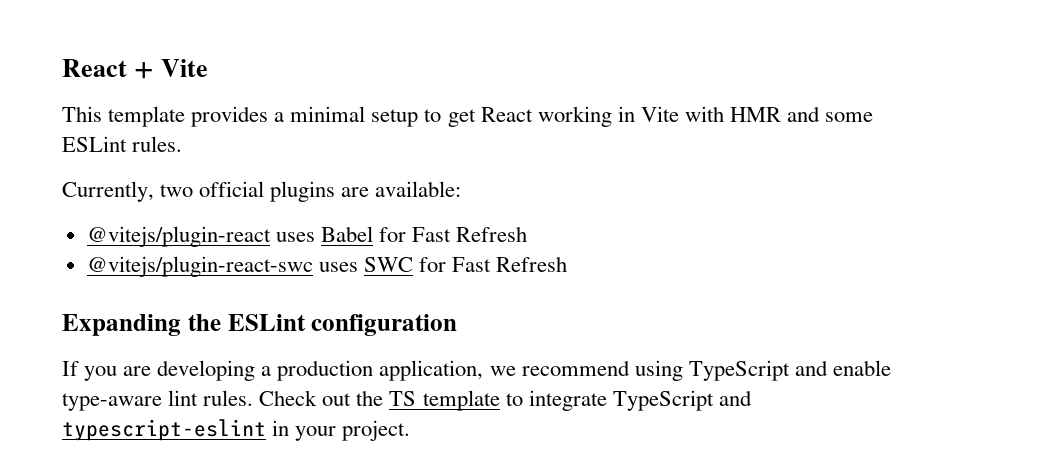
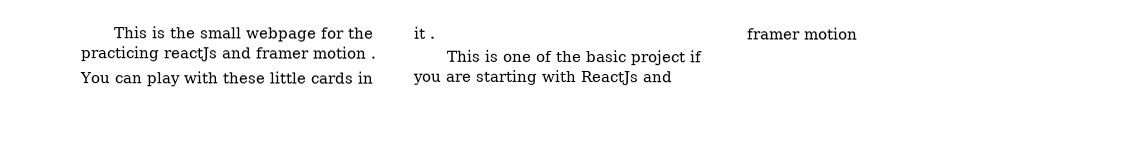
[62,59,209,79] [62,106,874,127] [62,136,183,152] [62,181,462,202] [86,226,528,247] [86,256,568,277] [62,314,458,336] [62,360,891,381] [62,390,752,411] [62,419,411,441] React + Vite // This template provides a minimal setup to get React working in Vite with HMR and some ESLint rules. // Currently, two official plugins are available: // @vitejs/plugin-react uses Babel for Fast Refresh // @vitejs/plugin-react-swc uses SWC for Fast Refresh // Expanding the ESLint configuration // If you are developing a production application, we recommend using TypeScript and enable type-aware lint rules. Check out the TS template to integrate TypeScript and typescript-eslint in your project. -> [113,26,374,42] [81,46,377,62] [79,71,374,87] [414,26,436,39] [446,49,703,66] [412,69,673,86] [747,27,858,40] This is the small webpage for the practicing reactJs and framer motion . // You can play with these little cards in it . // This is one of the basic project if you are starting with ReactJs and framer motion

